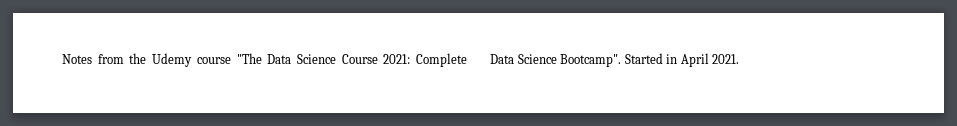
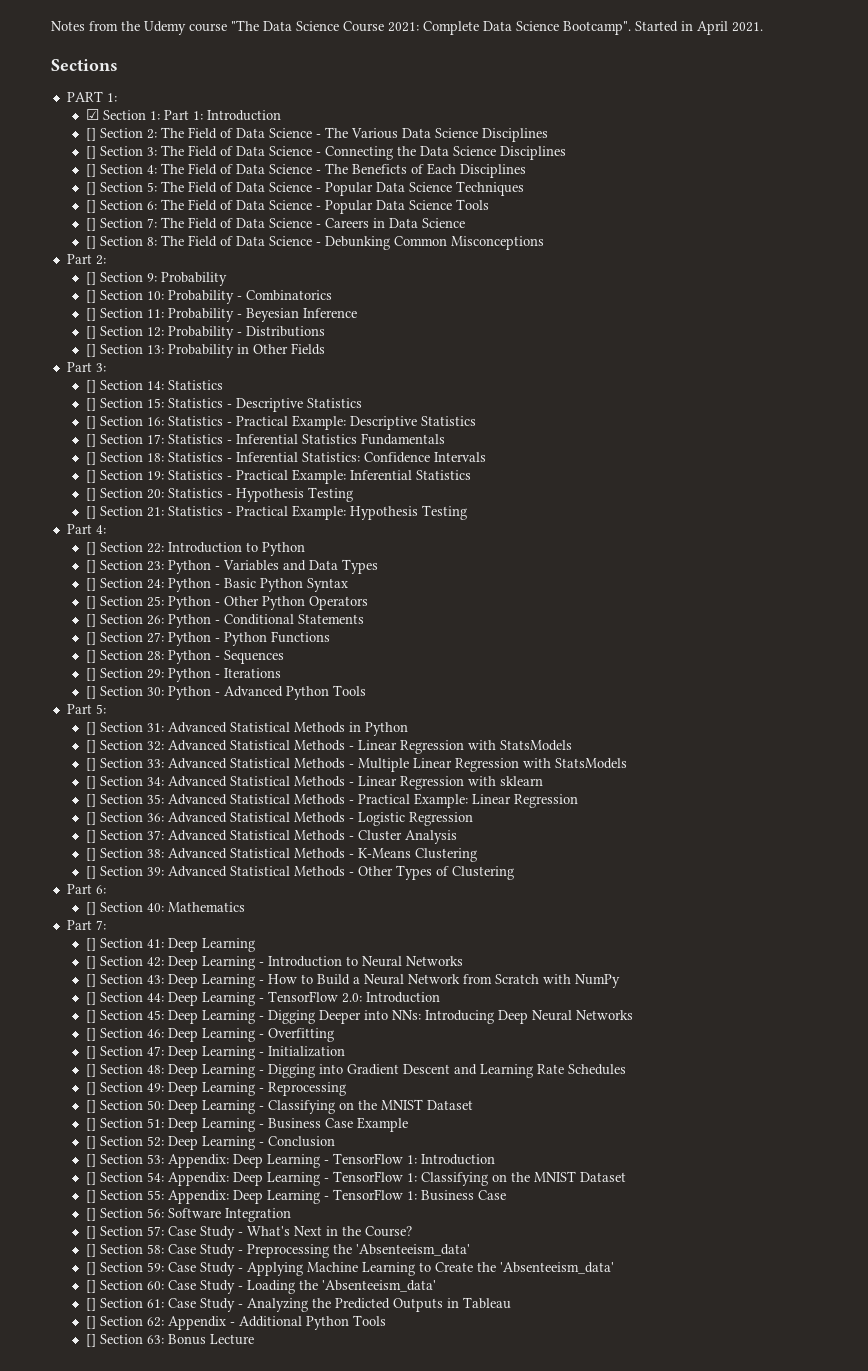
(740, 59) none -> [51,59,118,71] [66,91,117,102] [86,109,282,121] [86,127,549,142] [86,145,567,160] [86,163,527,178] [86,181,525,196] [86,199,490,214] [86,217,466,231] [86,235,545,250] [66,254,106,265] [86,272,228,286] [86,290,333,304] [86,308,358,322] [86,326,326,340] [86,343,326,358] [66,362,106,372] [86,380,224,393] [86,398,363,412] [86,415,477,430] [86,433,446,447] [86,452,487,465] [86,469,472,484] [86,487,354,502] [86,505,468,520] [66,524,106,534] [86,542,306,556] [86,559,379,574] [86,578,349,592] [86,596,369,610] [86,614,365,628] [86,631,331,646] [86,650,285,664] [86,668,282,682] [86,685,367,700] [66,704,106,714] [86,722,409,736] [86,740,573,754] [86,758,628,772] [86,776,544,790] [86,793,579,808] [86,812,474,826] [86,830,458,844] [86,848,478,862] [86,865,515,880] [66,884,106,894] [86,902,246,915] [66,920,106,930] [86,938,256,952] [86,956,464,970] [86,974,621,988] [86,991,441,1006] [86,1010,634,1024] [86,1028,335,1042] [86,1046,346,1060] [86,1064,627,1078] [86,1082,347,1096] [86,1099,474,1114] [86,1117,409,1132] [86,1136,336,1150] [86,1153,496,1168] [86,1171,627,1186] [86,1189,507,1204] [86,1208,292,1222] [86,1226,413,1240] [86,1244,471,1258] [86,1262,615,1276] [86,1280,437,1294] [86,1297,512,1312] [86,1315,387,1330] [86,1334,255,1347] // Sections // PART 1: // ☑ Section 1: Part 1: Introduction // [] Section 2: The Field of Data Science - The Various Data Science Disciplines // [] Section 3: The Field of Data Science - Connecting the Data Science Disciplines // [] Section 4: The Field of Data Science - The Beneficts of Each Disciplines // [] Section 5: The Field of Data Science - Popular Data Science Techniques // [] Section 6: The Field of Data Science - Popular Data Science Tools // [] Section 7: The Field of Data Science - Careers in Data Science // [] Section 8: The Field of Data Science - Debunking Common Misconceptions // Part 2: // [] Section 9: Probability // [] Section 10: Probability - Combinatorics // [] Section 11: Probability - Beyesian Inference // [] Section 12: Probability - Distributions // [] Section 13: Probability in Other Fields // Part 3: // [] Section 14: Statistics // [] Section 15: Statistics - Descriptive Statistics // [] Section 16: Statistics - Practical Example: Descriptive Statistics // [] Section 17: Statistics - Inferential Statistics Fundamentals // [] Section 18: Statistics - Inferential Statistics: Confidence Intervals // [] Section 19: Statistics - Practical Example: Inferential Statistics // [] Section 20: Statistics - Hypothesis Testing // [] Section 21: Statistics - Practical Example: Hypothesis Testing // Part 4: // [] Section 22: Introduction to Python // [] Section 23: Python - Variables and Data Types // [] Section 24: Python - Basic Python Syntax // [] Section 25: Python - Other Python Operators // [] Section 26: Python - Conditional Statements // [] Section 27: Python - Python Functions // [] Section 28: Python - Sequences // [] Section 29: Python - Iterations // [] Section 30: Python - Advanced Python Tools // Part 5: // [] Section 31: Advanced Statistical Methods in Python // [] Section 32: Advanced Statistical Methods - Linear Regression with StatsModels // [] Section 33: Advanced Statistical Methods - Multiple Linear Regression with StatsModels // [] Section 34: Advanced Statistical Methods - Linear Regression with sklearn // [] Section 35: Advanced Statistical Methods - Practical Example: Linear Regression // [] Section 36: Advanced Statistical Methods - Logistic Regression // [] Section 37: Advanced Statistical Methods - Cluster Analysis // [] Section 38: Advanced Statistical Methods - K-Means Clustering // [] Section 39: Advanced Statistical Methods - Other Types of Clustering // Part 6: // [] Section 40: Mathematics // Part 7: // [] Section 41: Deep Learning // [] Section 42: Deep Learning - Introduction to Neural Networks // [] Section 43: Deep Learning - How to Build a Neural Network from Scratch with NumPy // [] Section 44: Deep Learning - TensorFlow 2.0: Introduction // [] Section 45: Deep Learning - Digging Deeper into NNs: Introducing Deep Neural Networks // [] Section 46: Deep Learning - Overfitting // [] Section 47: Deep Learning - Initialization // [] Section 48: Deep Learning - Digging into Gradient Descent and Learning Rate Schedules // [] Section 49: Deep Learning - Reprocessing // [] Section 50: Deep Learning - Classifying on the MNIST Dataset // [] Section 51: Deep Learning - Business Case Example // [] Section 52: Deep Learning - Conclusion // [] Section 53: Appendix: Deep Learning - TensorFlow 1: Introduction // [] Section 54: Appendix: Deep Learning - TensorFlow 1: Classifying on the MNIST Dataset // [] Section 55: Appendix: Deep Learning - TensorFlow 1: Business Case // [] Section 56: Software Integration // [] Section 57: Case Study - What's Next in the Course? // [] Section 58: Case Study - Preprocessing the 'Absenteeism_data' // [] Section 59: Case Study - Applying Machine Learning to Create the 'Absenteeism_data' // [] Section 60: Case Study - Loading the 'Absenteeism_data' // [] Section 61: Case Study - Analyzing the Predicted Outputs in Tableau // [] Section 62: Appendix - Additional Python Tools // [] Section 63: Bonus Lecture

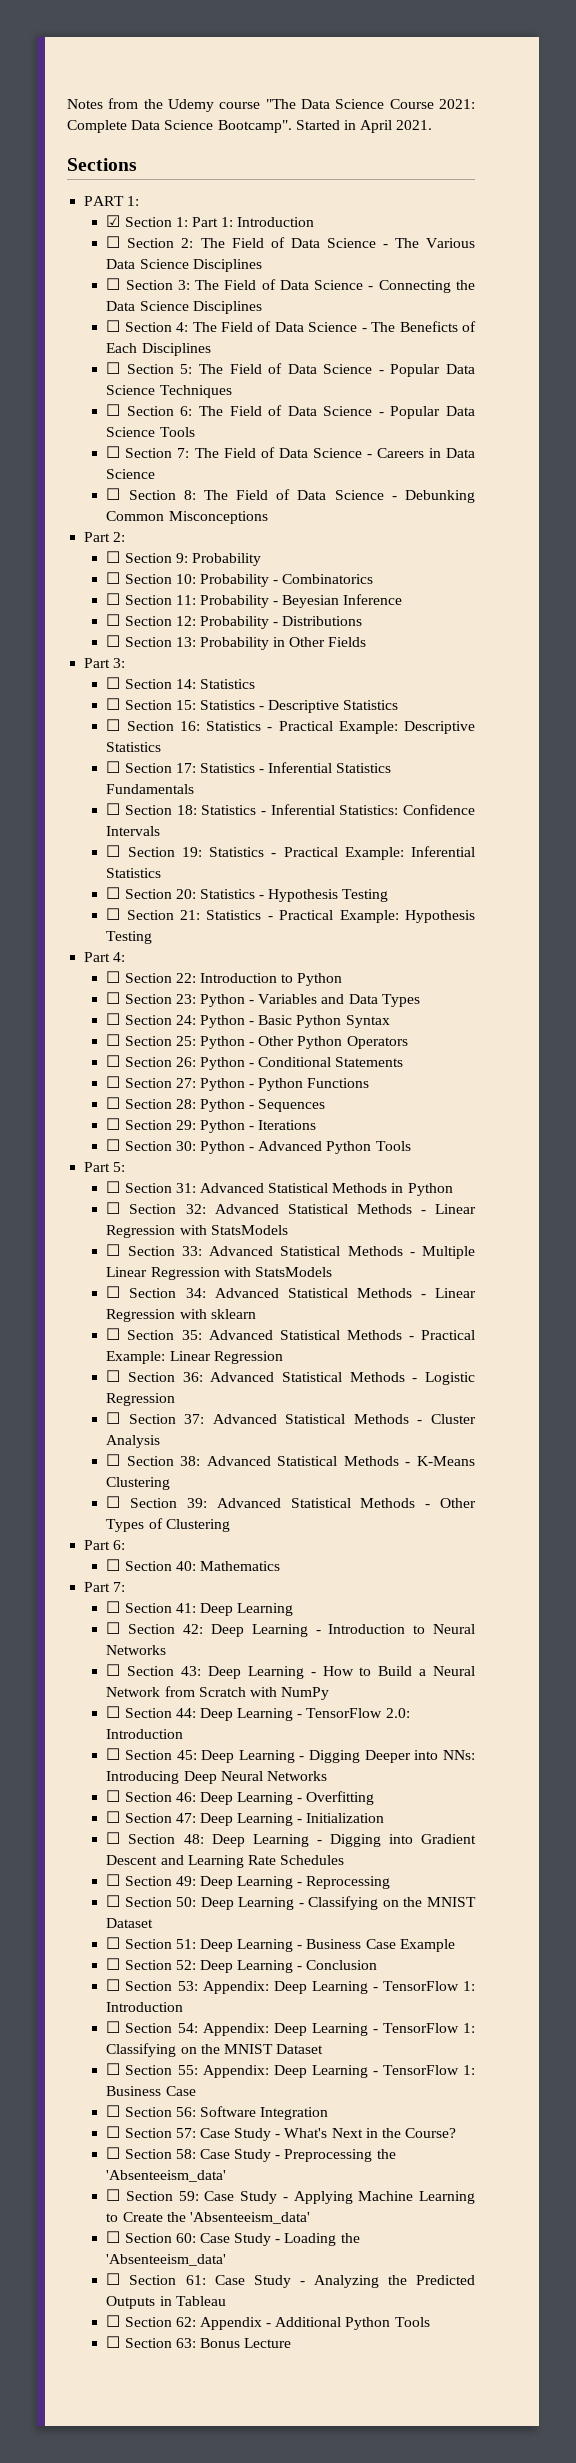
[86,128,97,141] [] -> [106,236,121,248] ☐
[86,146,97,159] [] -> [106,278,121,290] ☐
[86,164,97,177] [] -> [106,320,121,332] ☐
[86,182,97,195] [] -> [106,362,121,374] ☐
[86,200,97,213] [] -> [106,404,121,416] ☐
[86,218,97,231] [] -> [106,446,121,458] ☐
[86,236,97,249] [] -> [106,488,121,500] ☐
[86,272,97,285] [] -> [106,551,121,563] ☐
[86,290,97,303] [] -> [106,572,121,584] ☐
[86,308,97,321] [] -> [106,593,121,605] ☐
[86,326,97,339] [] -> [106,614,121,626] ☐
[86,344,97,357] [] -> [106,635,121,647] ☐
[86,380,97,393] [] -> [106,677,121,689] ☐
[86,398,97,411] [] -> [106,698,121,710] ☐
[86,416,97,429] [] -> [106,719,121,731] ☐
[86,434,97,447] [] -> [106,761,121,773] ☐
[86,452,97,465] [] -> [106,803,121,815] ☐
[86,470,97,483] [] -> [106,845,121,857] ☐
[86,488,97,501] [] -> [106,887,121,899] ☐
[86,506,97,519] [] -> [106,908,121,920] ☐
[86,542,97,555] [] -> [106,971,121,983] ☐
[86,560,97,573] [] -> [106,992,121,1004] ☐
[86,578,97,591] [] -> [106,1013,121,1025] ☐
[86,596,97,609] [] -> [106,1034,121,1046] ☐
[86,614,97,627] [] -> [106,1055,121,1067] ☐
[86,632,97,645] [] -> [106,1076,121,1088] ☐
[86,650,97,663] [] -> [106,1097,121,1109] ☐
[86,668,97,681] [] -> [106,1118,121,1130] ☐
[86,686,97,699] [] -> [106,1139,121,1151] ☐
[86,722,97,735] [] -> [106,1181,121,1193] ☐
[86,740,97,753] [] -> [106,1202,121,1214] ☐
[86,758,97,771] [] -> [106,1244,121,1256] ☐
[86,776,97,789] [] -> [106,1286,121,1298] ☐
[86,794,97,807] [] -> [106,1328,121,1340] ☐
[86,812,97,825] [] -> [106,1370,121,1382] ☐
[86,830,97,843] [] -> [106,1412,121,1424] ☐
[86,848,97,861] [] -> [106,1454,121,1466] ☐
[86,866,97,879] [] -> [106,1496,121,1508] ☐
[86,902,97,915] [] -> [106,1559,121,1571] ☐
[86,938,97,951] [] -> [106,1601,121,1613] ☐
[86,956,97,969] [] -> [106,1622,121,1634] ☐
[86,974,97,987] [] -> [106,1664,121,1676] ☐
[86,992,97,1005] [] -> [106,1706,121,1718] ☐
[86,1010,97,1023] [] -> [106,1748,121,1760] ☐
[86,1028,97,1041] [] -> [106,1790,121,1802] ☐
[86,1046,97,1059] [] -> [106,1811,121,1823] ☐
[86,1064,97,1077] [] -> [106,1832,121,1844] ☐
[86,1082,97,1095] [] -> [106,1874,121,1886] ☐
[86,1100,97,1113] [] -> [106,1895,121,1907] ☐
[86,1118,97,1131] [] -> [106,1937,121,1949] ☐
[86,1136,97,1149] [] -> [106,1958,121,1970] ☐
[86,1154,97,1167] [] -> [106,1979,121,1991] ☐
[86,1172,97,1185] [] -> [106,2021,121,2033] ☐
[86,1190,97,1203] [] -> [106,2063,121,2075] ☐
[86,1208,97,1221] [] -> [106,2105,121,2117] ☐
[86,1226,97,1239] [] -> [106,2126,121,2138] ☐
[86,1244,97,1257] [] -> [106,2147,121,2159] ☐
[86,1262,97,1275] [] -> [106,2189,121,2201] ☐
[86,1280,97,1293] [] -> [106,2231,121,2243] ☐
[86,1298,97,1311] [] -> [106,2273,121,2285] ☐
[86,1316,97,1329] [] -> [106,2315,121,2327] ☐
[86,1334,97,1347] [] -> [106,2336,121,2348] ☐

